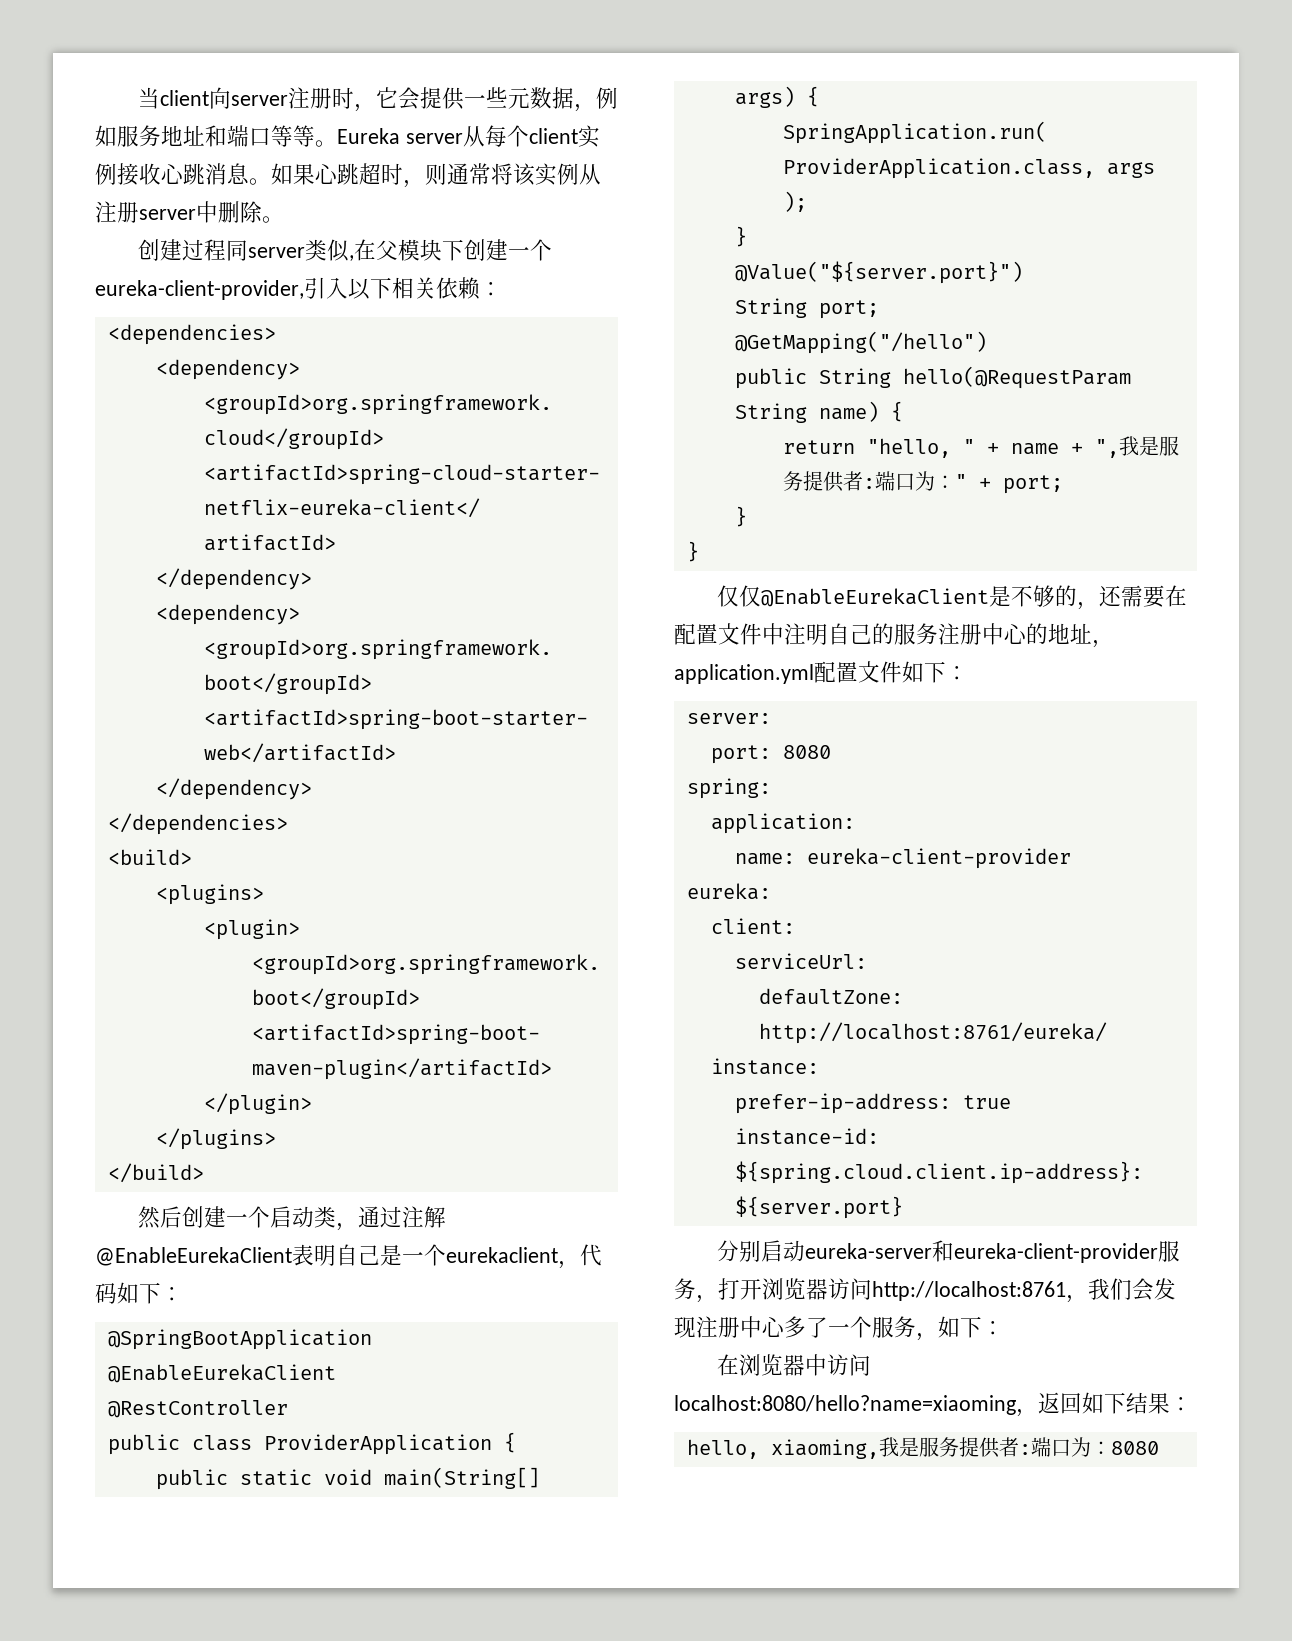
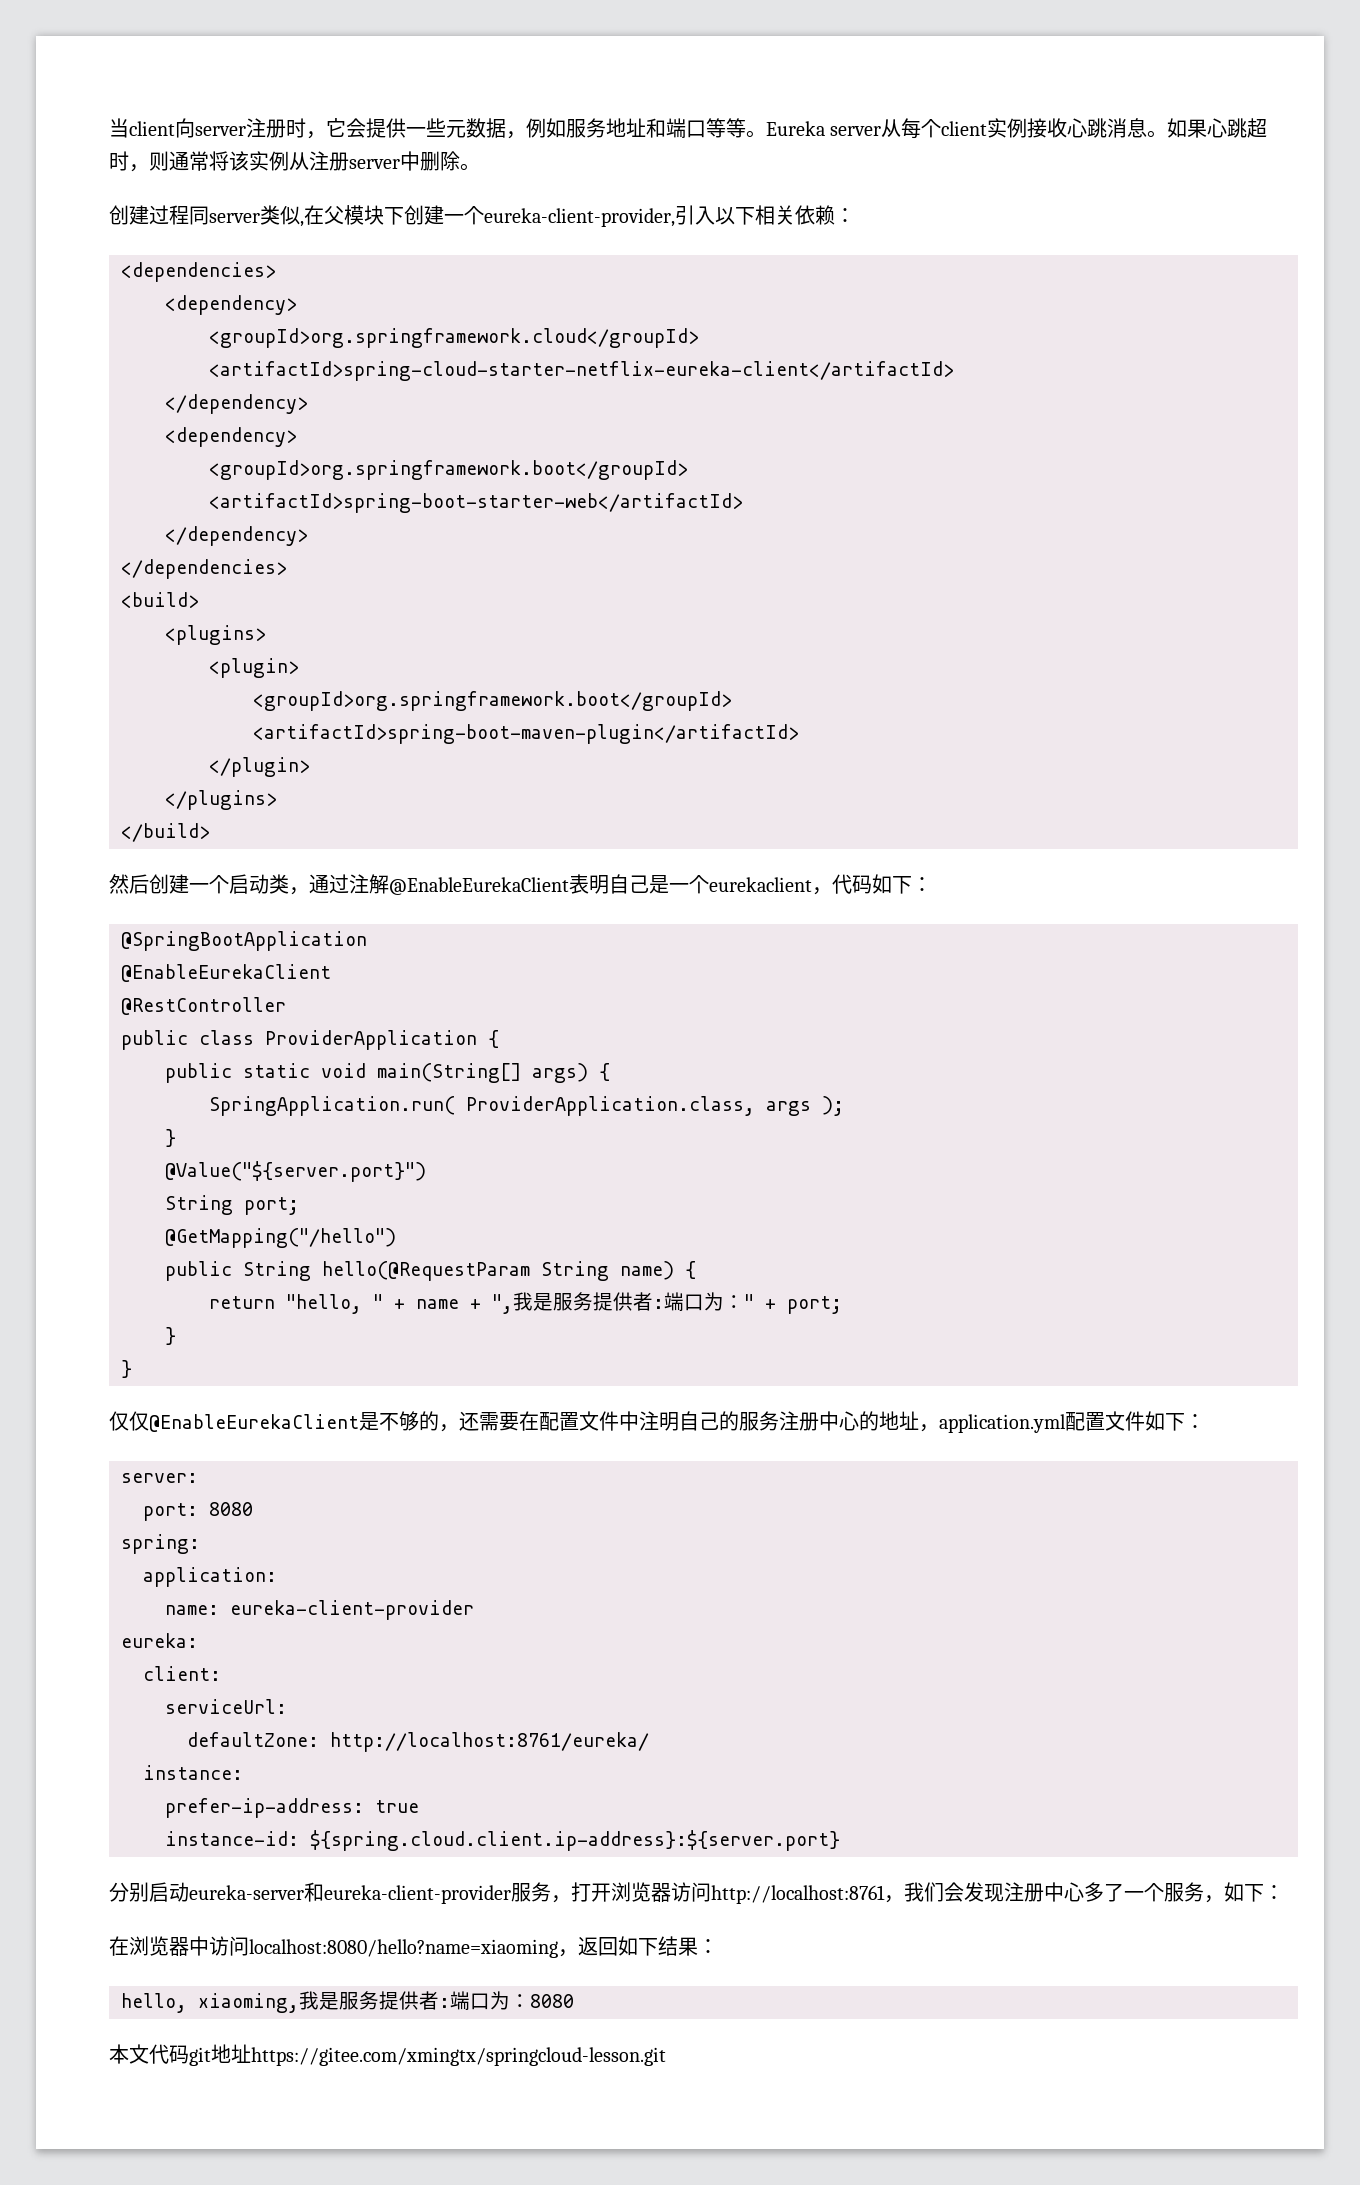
(1159, 1448) none -> [109,2044,666,2066] // 本文代码git地址https://gitee.com/xmingtx/springcloud-lesson.git

